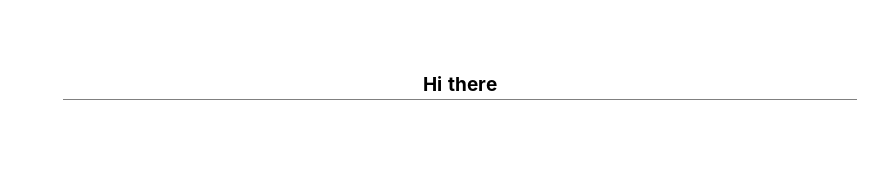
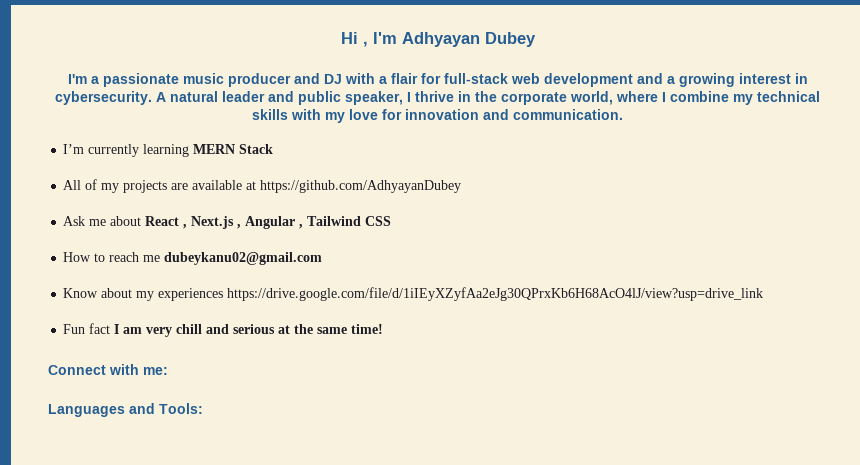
[447,77,497,91] there -> [362,32,536,47] [67,73,808,87] [55,91,820,105] [252,109,623,123] [63,144,274,157] [63,179,462,193] [63,216,392,229] [63,252,323,265] [63,287,764,301] [63,323,384,337] [48,364,168,375] [48,403,203,417] , I'm Adhyayan Dubey // I'm a passionate music producer and DJ with a flair for full-stack web development and a growing interest in cybersecurity. A natural leader and public speaker, I thrive in the corporate world, where I combine my technical skills with my love for innovation and communication. // I’m currently learning MERN Stack // All of my projects are available at https://github.com/AdhyayanDubey // Ask me about React , Next.js , Angular , Tailwind CSS // How to reach me dubeykanu02@gmail.com // Know about my experiences https://drive.google.com/file/d/1iIEyXZyfAa2eJg30QPrxKb6H68AcO4lJ/view?usp=drive_link // Fun fact I am very chill and serious at the same time! // Connect with me: // Languages and Tools:

